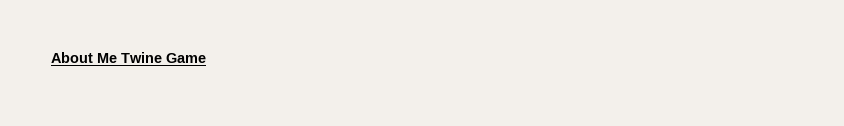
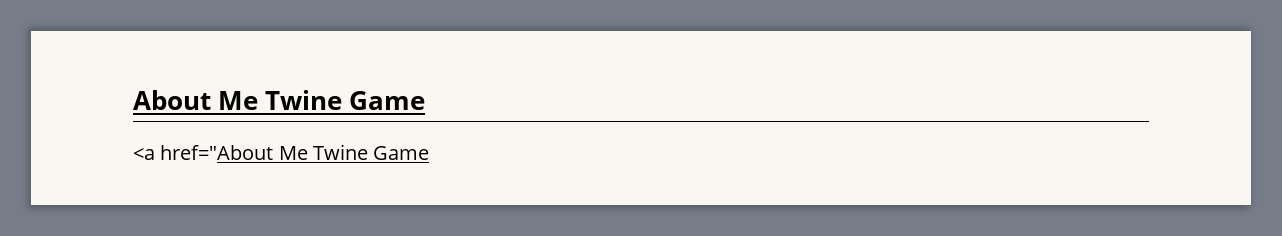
(206, 58) none -> [133,144,430,160] // <a href="About Me Twine Game

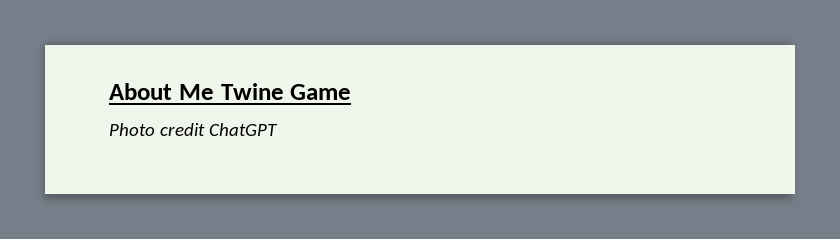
[133,144,430,160] <a href="About Me Twine Game -> [109,123,278,136] Photo credit ChatGPT

